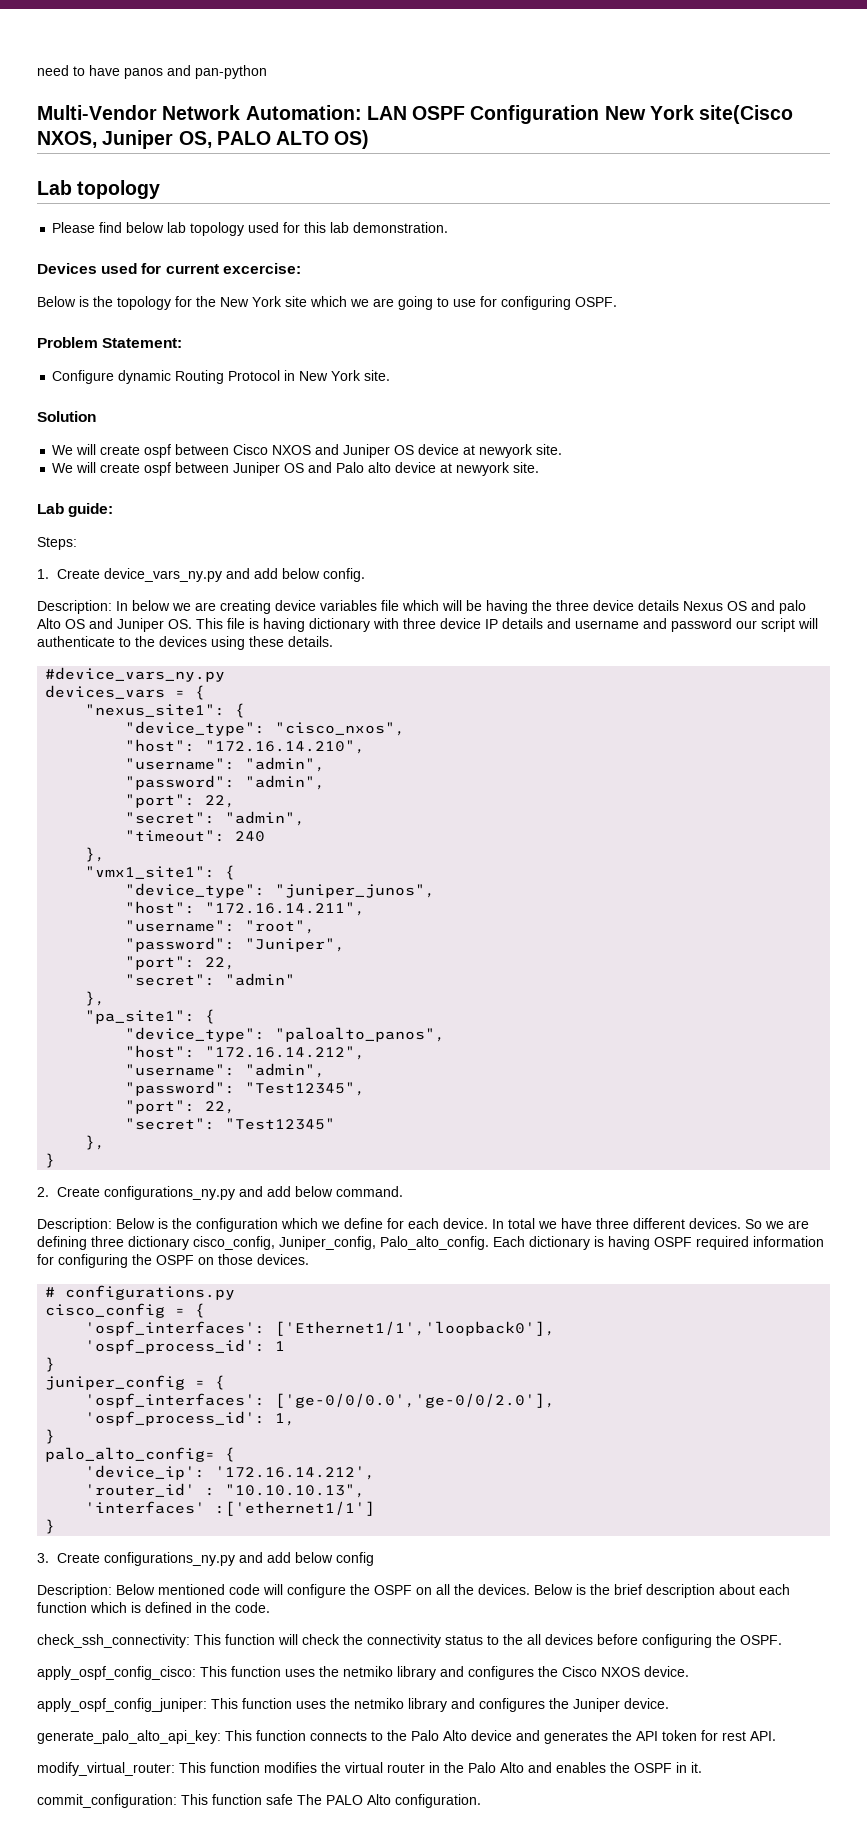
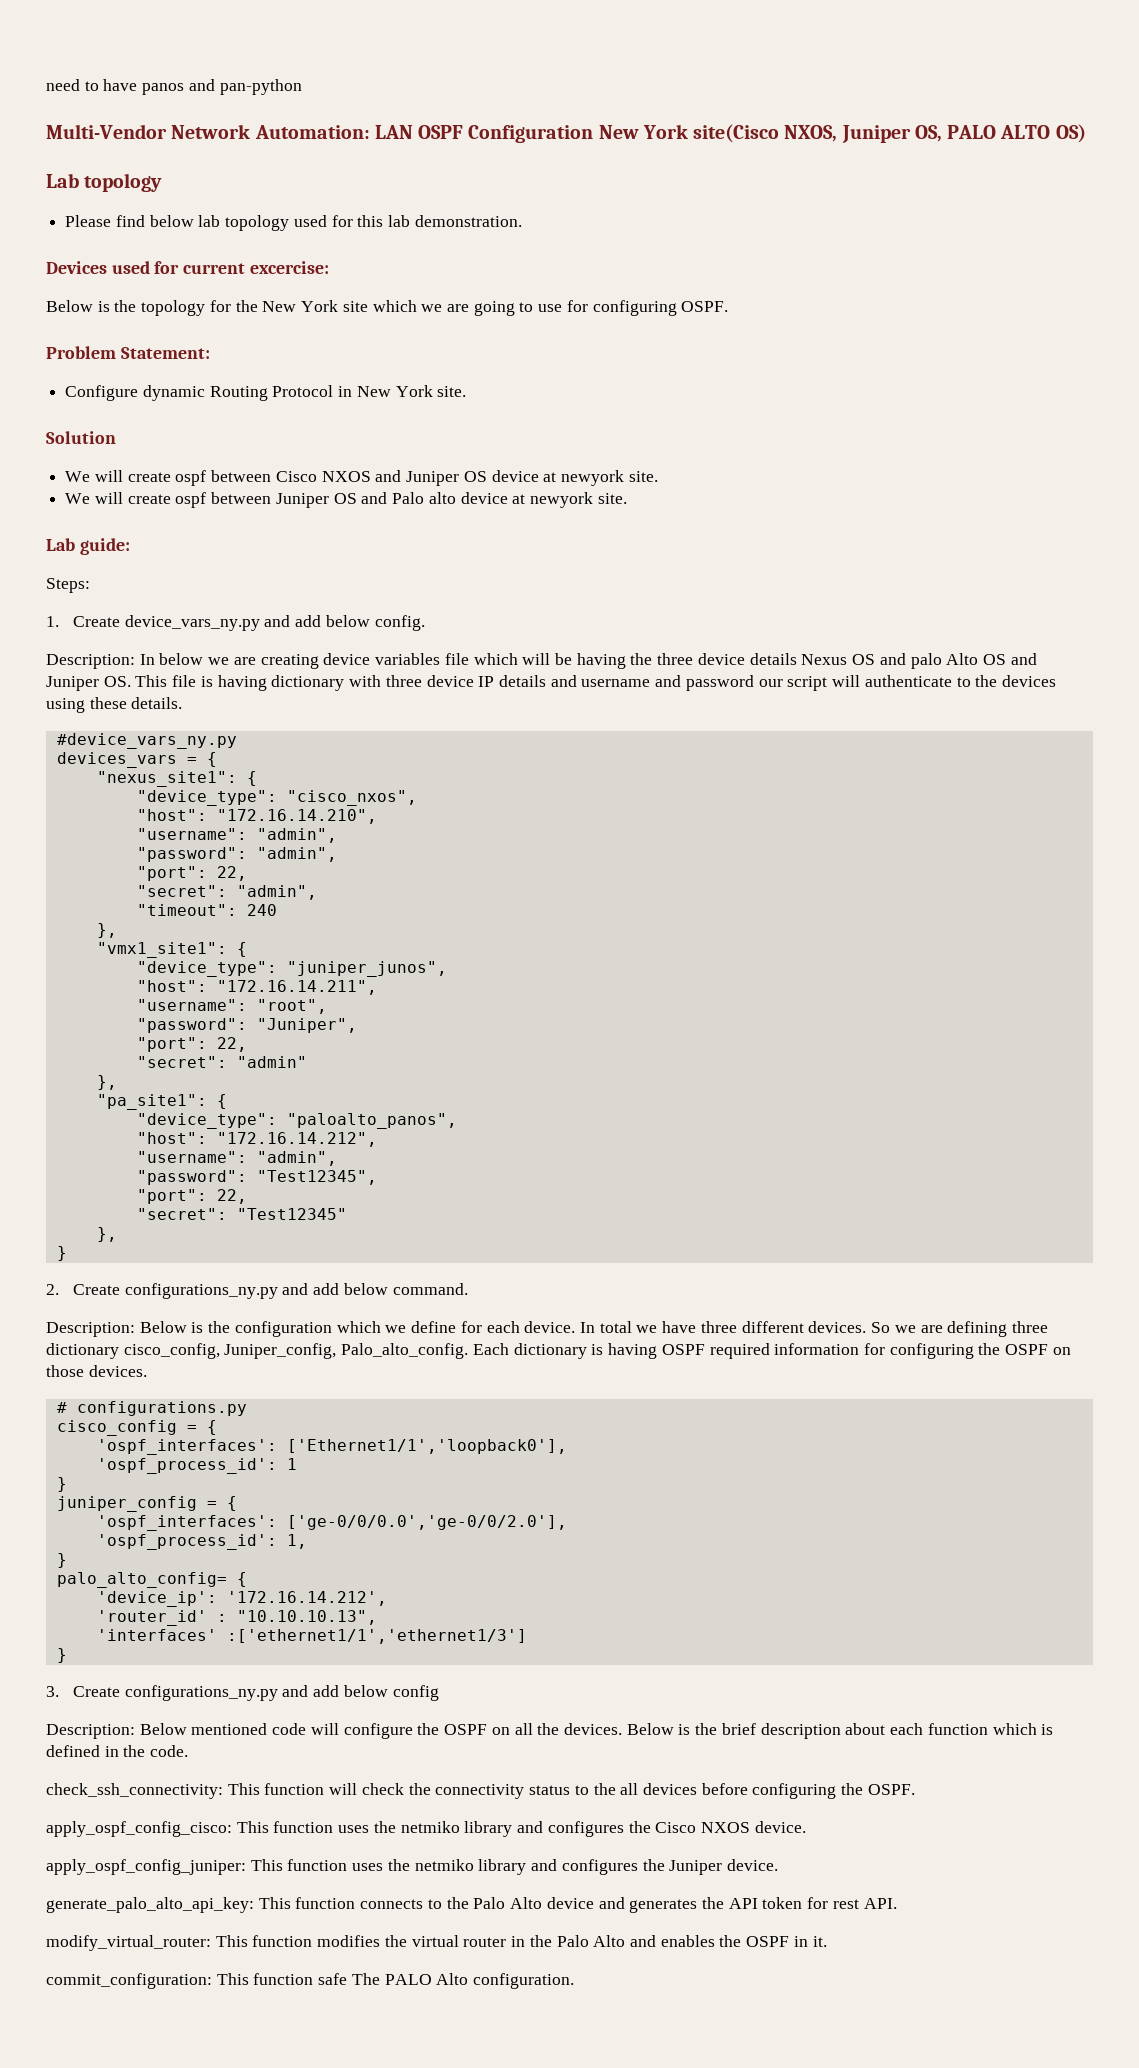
[215,1501,376,1516] :['ethernet1/1'] -> [226,1629,527,1644] :['ethernet1/1','ethernet1/3']

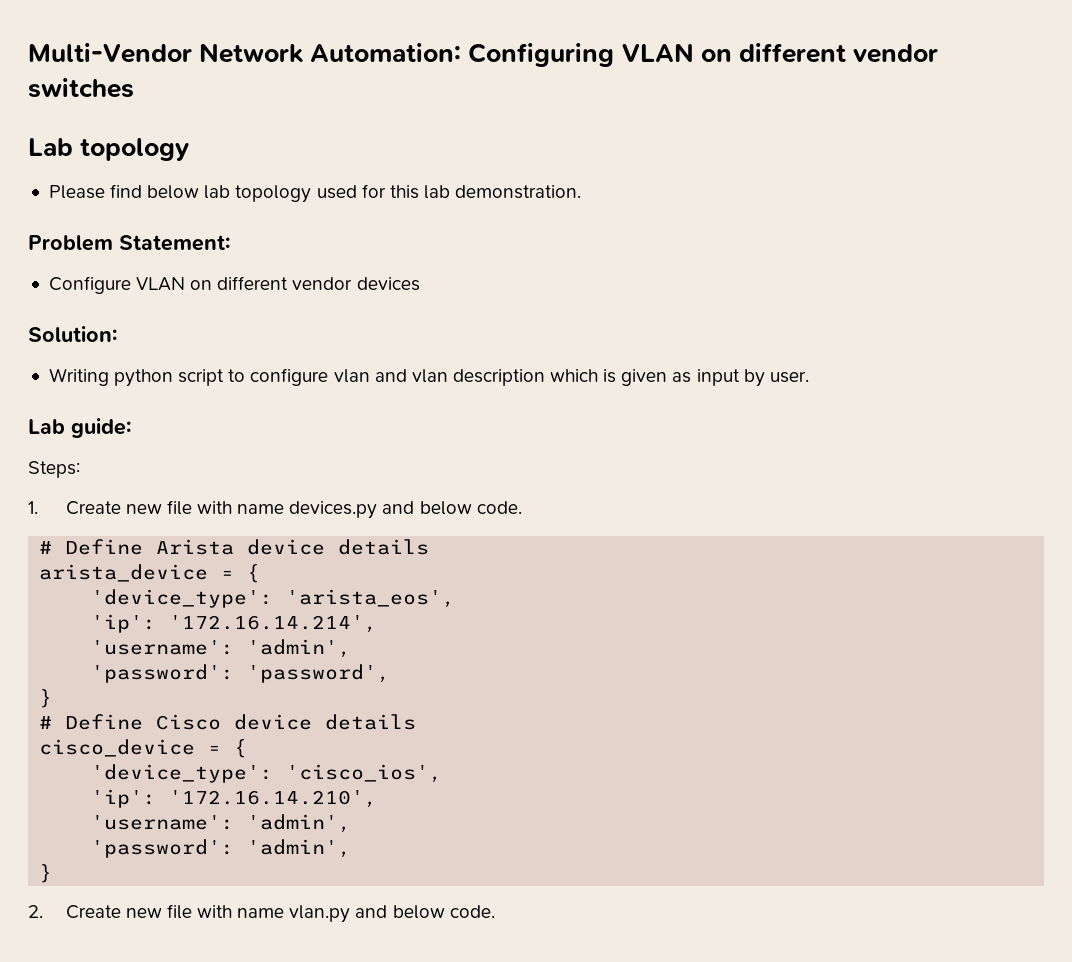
[46,79,302,95] [46,124,1086,143] need to have panos and pan-python // Multi-Vendor Network Automation: LAN OSPF Configuration New York site(Cisco NXOS, Juniper OS, PALO ALTO OS) -> [28,43,939,67] [28,78,134,98] Multi-Vendor Network Automation: Configuring VLAN on different vendor switches
[46,261,329,274] [46,300,729,316] [46,346,210,359] [65,385,467,401] [46,431,116,444] [65,470,658,486] [65,492,627,508] Devices used for current excercise: // Below is the topology for the New York site which we are going to use for configuring OSPF. // Problem Statement: // Configure dynamic Routing Protocol in New York site. // Solution // We will create ospf between Cisco NXOS and Juniper OS device at newyork site. // We will create ospf between Juniper OS and Palo alto device at newyork site. -> [28,235,230,251] [48,276,420,294] [28,326,117,342] [48,368,809,387] Problem Statement: // Configure VLAN on different vendor devices // Solution: // Writing python script to configure vlan and vlan description which is given as input by user.
[124,615,425,631] [46,653,1037,669] [46,675,1056,691] [46,697,183,713] [56,733,237,749] [56,752,217,768] [96,771,257,787] [136,790,417,806] [136,809,377,824] [136,828,337,843] [136,847,337,862] [136,866,247,881] [136,885,317,900] [136,904,277,916] [96,923,117,938] [96,942,247,958] [136,961,447,977] [136,980,377,995] [136,999,327,1014] [136,1018,357,1033] [136,1037,247,1052] [136,1056,307,1068] [96,1075,117,1090] [96,1094,227,1110] [136,1113,457,1129] [136,1132,377,1147] [136,1151,337,1166] [136,1170,377,1185] [136,1189,247,1204] [136,1208,347,1220] [96,1227,117,1242] [56,1246,67,1261] [46,1283,468,1299] [46,1321,1048,1337] [46,1343,1071,1359] [46,1365,147,1377] [56,1401,247,1416] [56,1420,217,1436] [96,1439,567,1455] [96,1458,297,1474] [56,1477,67,1492] [56,1496,237,1512] [96,1515,567,1531] [96,1534,307,1550] [56,1553,67,1568] [56,1572,247,1588] [96,1591,387,1607] [96,1610,377,1626] [96,1629,527,1644] [56,1648,67,1663] [46,1685,439,1701] [46,1723,1054,1739] [46,1745,189,1757] [46,1783,915,1799] [46,1821,806,1837] [46,1859,778,1875] [46,1897,897,1913] [46,1935,827,1951] [46,1973,575,1989] device_vars_ny.py and add below config. // Description: In below we are creating device variables file which will be having the three device details Nexus OS and palo Alto OS and Juniper OS. This file is having dictionary with three device IP details and username and password our script will authenticate to the devices using these details. // #device_vars_ny.py // devices_vars = { // "nexus_site1": { // "device_type": "cisco_nxos", // "host": "172.16.14.210", // "username": "admin", // "password": "admin", // "port": 22, // "secret": "admin", // "timeout": 240 // }, // "vmx1_site1": { // "device_type": "juniper_junos", // "host": "172.16.14.211", // "username": "root", // "password": "Juniper", // "port": 22, // "secret": "admin" // }, // "pa_site1": { // "device_type": "paloalto_panos", // "host": "172.16.14.212", // "username": "admin", // "password": "Test12345", // "port": 22, // "secret": "Test12345" // }, // } // 2. Create configurations_ny.py and add below command. // Description: Below is the configuration which we define for each device. In total we have three different devices. So we are defining three dictionary cisco_config, Juniper_config, Palo_alto_config. Each dictionary is having OSPF required information for configuring the OSPF on those devices. // # configurations.py // cisco_config = { // 'ospf_interfaces': ['Ethernet1/1','loopback0'], // 'ospf_process_id': 1 // } // juniper_config = { // 'ospf_interfaces': ['ge-0/0/0.0','ge-0/0/2.0'], // 'ospf_process_id': 1, // } // palo_alto_config= { // 'device_ip': '172.16.14.212', // 'router_id' : "10.10.10.13", // 'interfaces' :['ethernet1/1','ethernet1/3'] // } // 3. Create configurations_ny.py and add below config // Description: Below mentioned code will configure the OSPF on all the devices. Below is the brief description about each function which is defined in the code. // check_ssh_connectivity: This function will check the connectivity status to the all devices before configuring the OSPF. // apply_ospf_config_cisco: This function uses the netmiko library and configures the Cisco NXOS device. // apply_ospf_config_juniper: This function uses the netmiko library and configures the Juniper device. // generate_palo_alto_api_key: This function connects to the Palo Alto device and generates the API token for rest API. // modify_virtual_router: This function modifies the virtual router in the Palo Alto and enables the OSPF in it. // commit_configuration: This function safe The PALO Alto configuration. -> [125,500,522,519] [39,539,430,555] [39,564,261,583] [91,589,456,608] [91,614,378,633] [91,639,352,658] [91,664,391,683] [39,689,53,708] [39,714,417,730] [39,739,248,758] [91,764,443,783] [91,789,378,808] [91,814,352,833] [91,839,352,858] [39,864,53,883] [28,904,495,923] new file with name devices.py and below code. // # Define Arista device details // arista_device = { // 'device_type': 'arista_eos', // 'ip': '172.16.14.214', // 'username': 'admin', // 'password': 'password', // } // # Define Cisco device details // cisco_device = { // 'device_type': 'cisco_ios', // 'ip': '172.16.14.210', // 'username': 'admin', // 'password': 'admin', // } // 2. Create new file with name vlan.py and below code.

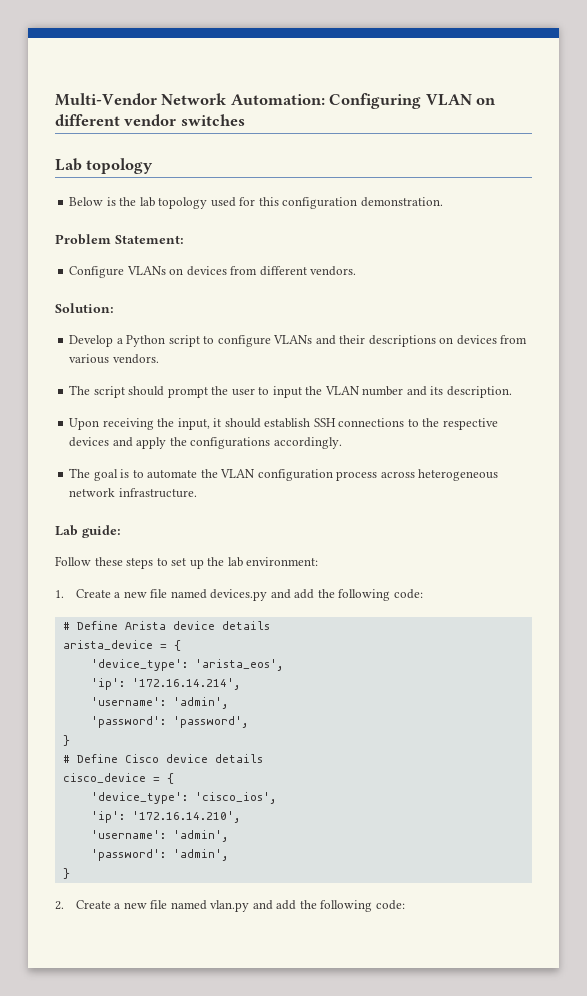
[48,184,200,199] Please find below -> [69,197,137,206] Below is the
[423,185,450,199] lab -> [282,197,358,209] configuration
[136,276,420,291] [28,326,117,342] [48,368,809,387] [28,418,131,438] [28,461,80,478] VLAN on different vendor devices // Solution: // Writing python script to configure vlan and vlan description which is given as input by user. // Lab guide: // Steps: -> [126,266,357,276] [55,303,114,313] [69,335,528,347] [69,354,159,364] [69,385,512,398] [69,418,498,430] [69,437,342,449] [69,468,499,481] [69,488,197,498] [55,525,121,538] [55,556,319,569] VLANs on devices from different vendors. // Solution: // Develop a Python script to configure VLANs and their descriptions on devices from various vendors. // The script should prompt the user to input the VLAN number and its description. // Upon receiving the input, it should establish SSH connections to the respective devices and apply the configurations accordingly. // The goal is to automate the VLAN configuration process across heterogeneous network infrastructure. // Lab guide: // Follow these steps to set up the lab environment:
[125,500,522,519] new file with name devices.py and below code. -> [114,589,423,601] a new file named devices.py and add the following code:
[125,904,495,923] new file with name vlan.py and below code. -> [114,900,405,912] a new file named vlan.py and add the following code:

